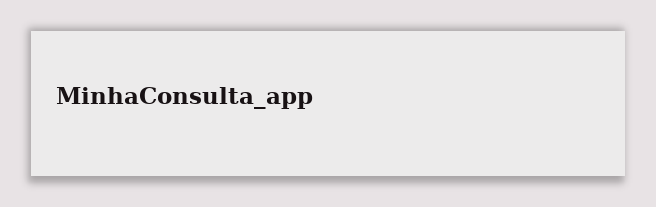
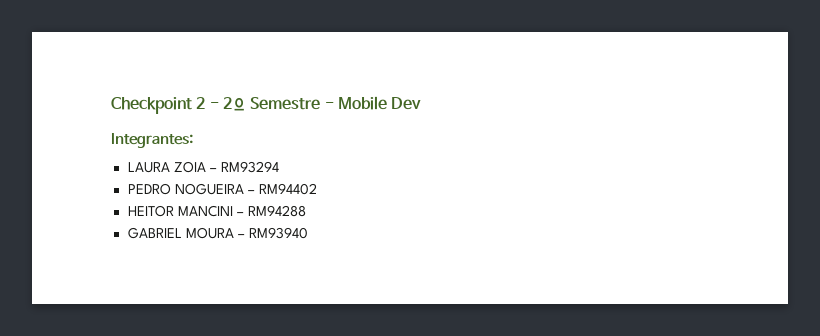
[56,87,313,109] MinhaConsulta_app -> [111,96,422,114] [111,133,193,148] [127,161,279,173] [127,183,317,195] [127,205,306,217] [127,227,308,239] Checkpoint 2 - 2º Semestre - Mobile Dev // Integrantes: // LAURA ZOIA – RM93294 // PEDRO NOGUEIRA – RM94402 // HEITOR MANCINI – RM94288 // GABRIEL MOURA – RM93940

